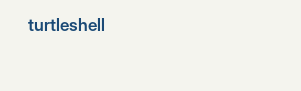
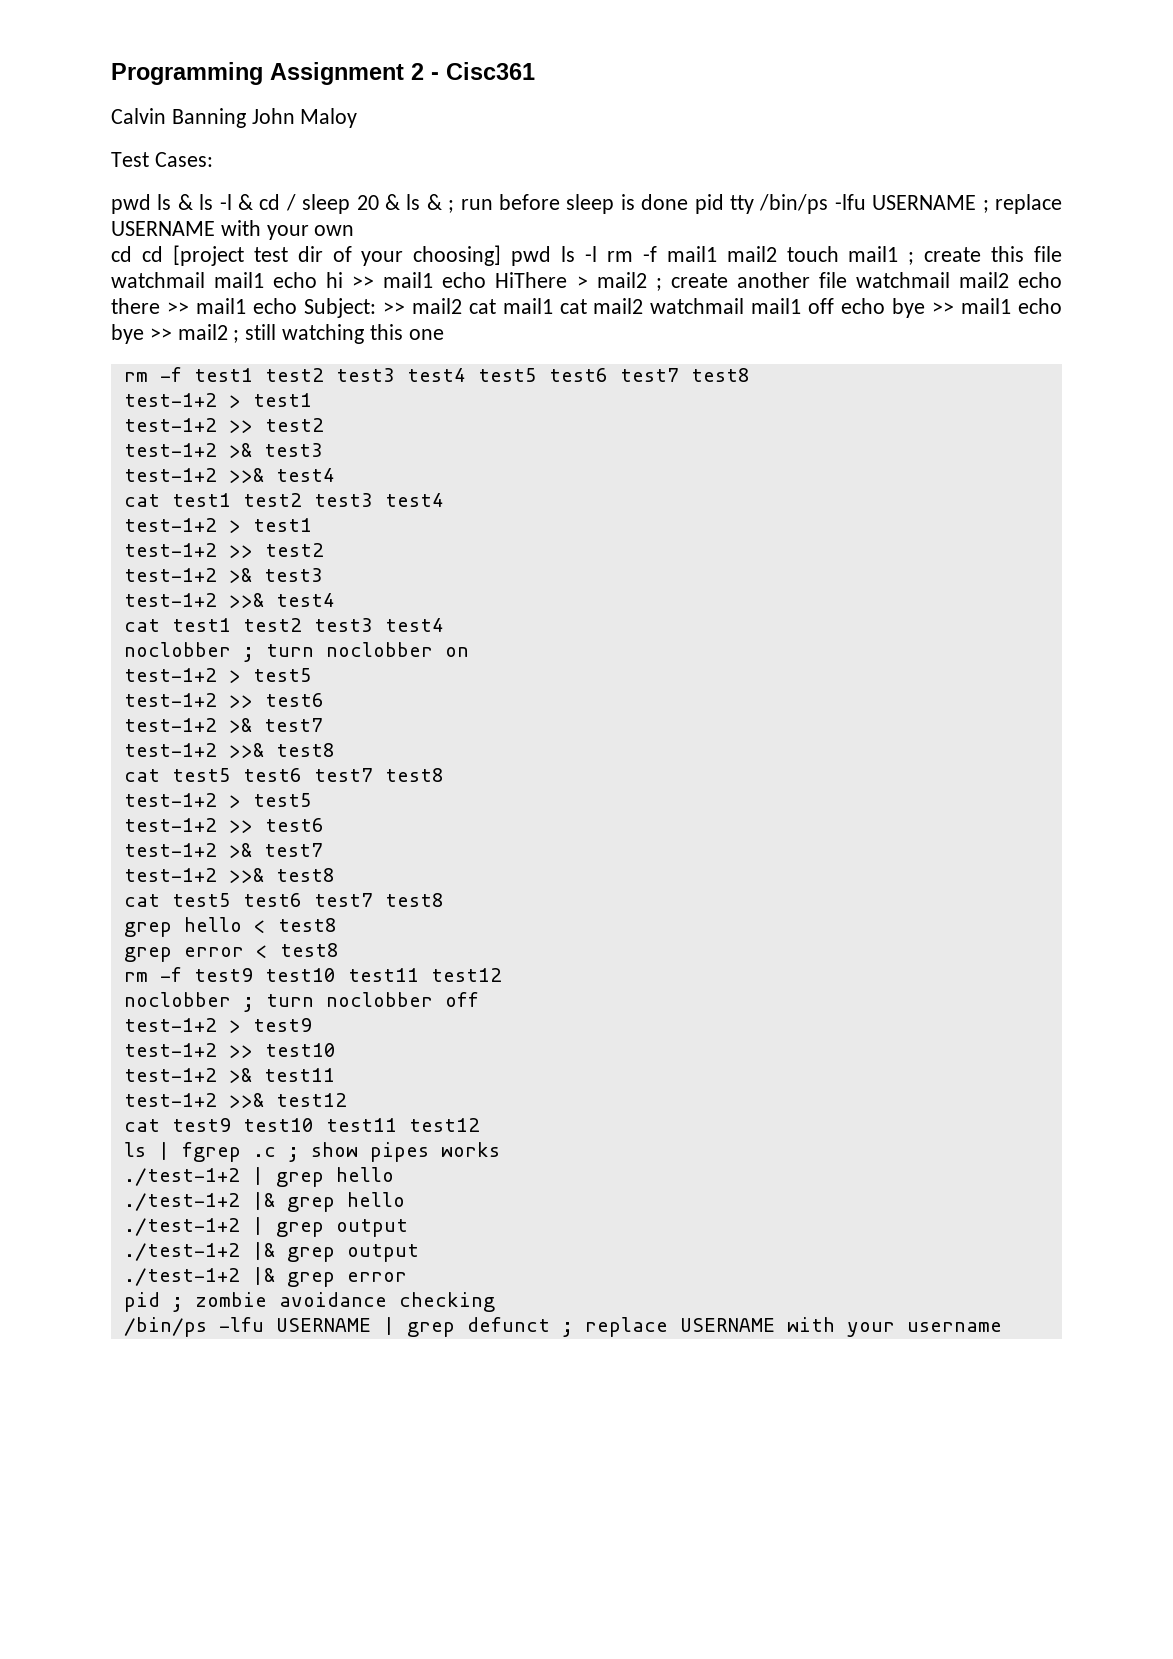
[28,18,105,31] turtleshell -> [111,62,535,85] [111,108,358,128] [111,152,213,167] [111,194,1062,214] [111,220,355,240] [111,245,1062,266] [111,272,1062,291] [111,298,1063,318] [111,324,444,344] [123,367,750,382] [123,393,312,408] [123,418,324,433] [123,443,323,458] [123,468,335,483] [123,493,444,507] [123,518,312,533] [123,543,324,558] [123,568,323,583] [123,593,335,608] [123,618,444,632] [123,642,469,662] [123,668,312,683] [123,693,324,708] [123,718,323,733] [123,743,335,758] [123,768,444,782] [123,793,312,808] [123,818,324,833] [123,843,323,858] [123,868,335,883] [123,893,444,907] [123,917,337,937] [123,943,339,962] [123,967,502,982] [123,992,479,1012] [123,1018,312,1033] [123,1043,336,1058] [123,1068,335,1083] [123,1093,347,1108] [123,1118,480,1132] [123,1142,500,1162] [123,1167,394,1187] [123,1192,405,1212] [123,1217,408,1237] [123,1242,419,1262] [123,1267,407,1287] [123,1292,495,1312] [123,1317,1002,1337] Programming Assignment 2 - Cisc361 // Calvin Banning John Maloy // Test Cases: // pwd ls & ls -l & cd / sleep 20 & ls & ; run before sleep is done pid tty /bin/ps -lfu USERNAME ; replace USERNAME with your own // cd cd [project test dir of your choosing] pwd ls -l rm -f mail1 mail2 touch mail1 ; create this file watchmail mail1 echo hi >> mail1 echo HiThere > mail2 ; create another file watchmail mail2 echo there >> mail1 echo Subject: >> mail2 cat mail1 cat mail2 watchmail mail1 off echo bye >> mail1 echo bye >> mail2 ; still watching this one // rm -f test1 test2 test3 test4 test5 test6 test7 test8 // test-1+2 > test1 // test-1+2 >> test2 // test-1+2 >& test3 // test-1+2 >>& test4 // cat test1 test2 test3 test4 // test-1+2 > test1 // test-1+2 >> test2 // test-1+2 >& test3 // test-1+2 >>& test4 // cat test1 test2 test3 test4 // noclobber ; turn noclobber on // test-1+2 > test5 // test-1+2 >> test6 // test-1+2 >& test7 // test-1+2 >>& test8 // cat test5 test6 test7 test8 // test-1+2 > test5 // test-1+2 >> test6 // test-1+2 >& test7 // test-1+2 >>& test8 // cat test5 test6 test7 test8 // grep hello < test8 // grep error < test8 // rm -f test9 test10 test11 test12 // noclobber ; turn noclobber off // test-1+2 > test9 // test-1+2 >> test10 // test-1+2 >& test11 // test-1+2 >>& test12 // cat test9 test10 test11 test12 // ls | fgrep .c ; show pipes works // ./test-1+2 | grep hello // ./test-1+2 |& grep hello // ./test-1+2 | grep output // ./test-1+2 |& grep output // ./test-1+2 |& grep error // pid ; zombie avoidance checking // /bin/ps -lfu USERNAME | grep defunct ; replace USERNAME with your username

